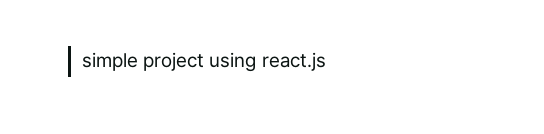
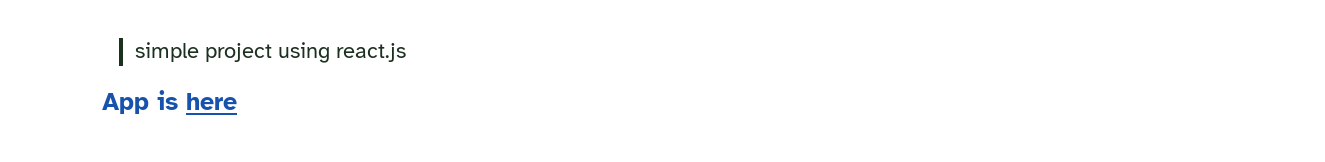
(326, 61) none -> [102,90,237,114] // App is here

